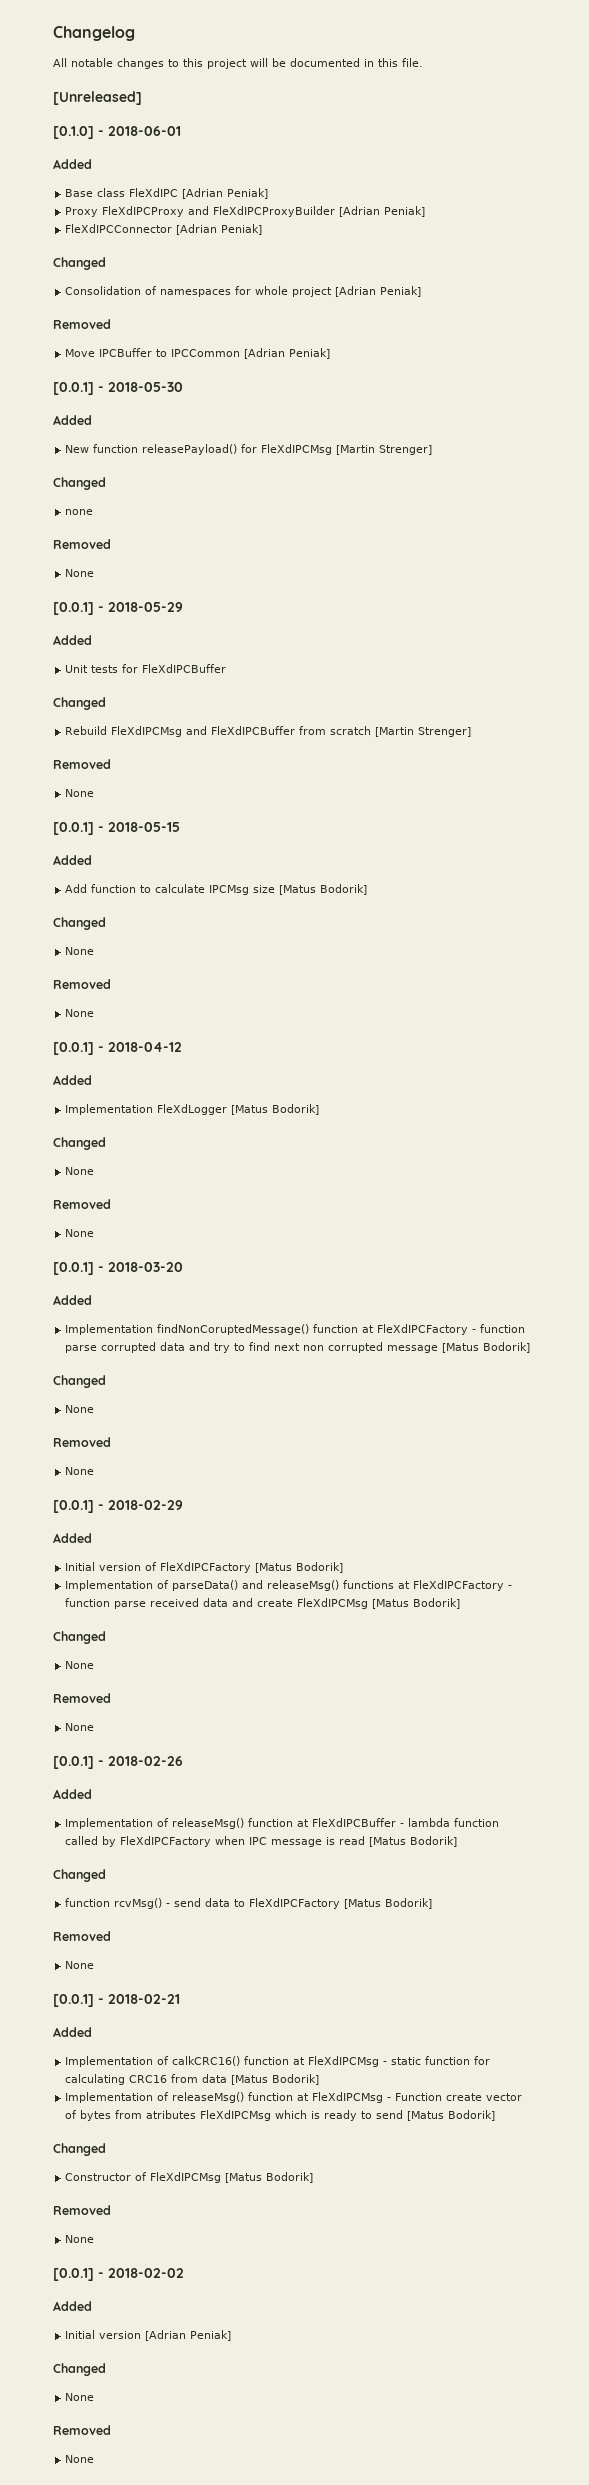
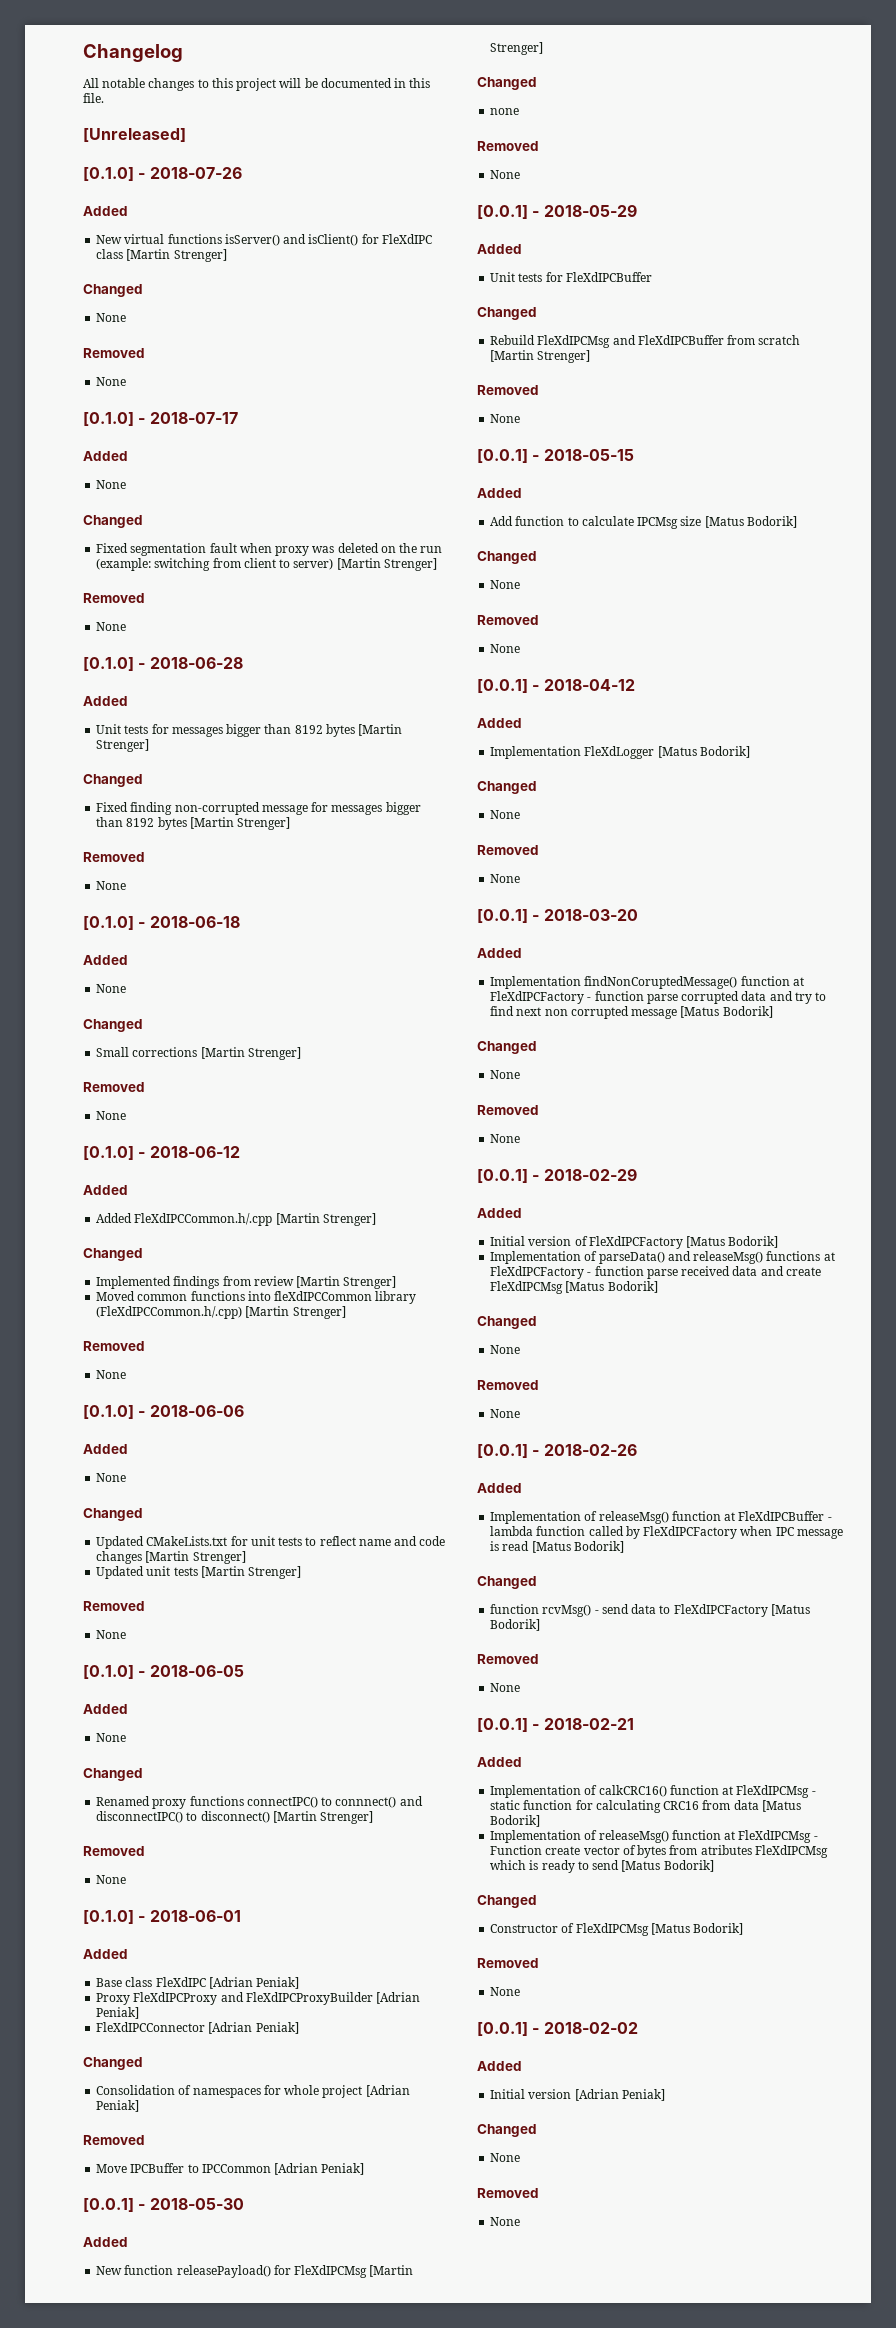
(142, 98) none -> [83,167,242,181] [83,206,128,216] [96,234,432,246] [96,249,227,262] [83,284,143,297] [96,313,127,322] [83,348,145,358] [96,377,127,386] [83,412,238,426] [83,451,128,461] [96,480,127,489] [83,515,143,528] [96,543,443,556] [96,558,437,571] [83,593,145,603] [96,622,127,631] [83,657,243,671] [83,696,128,706] [96,724,403,737] [96,739,150,752] [83,774,143,787] [96,802,421,815] [96,817,291,830] [83,852,145,862] [96,881,127,890] [83,916,240,930] [83,955,128,965] [96,984,127,993] [83,1019,143,1032] [96,1047,301,1060] [83,1082,145,1092] [96,1111,127,1120] [83,1146,240,1160] [83,1185,128,1195] [96,1213,376,1226] [83,1248,143,1261] [96,1276,397,1289] [96,1291,417,1304] [96,1306,346,1319] [83,1341,145,1351] [96,1370,127,1379] [83,1405,244,1419] [83,1444,128,1454] [96,1473,127,1482] [83,1508,143,1521] [96,1536,446,1549] [96,1551,246,1564] [96,1566,302,1579] [83,1601,145,1611] [96,1630,127,1639] [83,1665,244,1679] [83,1704,128,1714] [96,1733,127,1742] [83,1768,143,1781] [96,1796,423,1809] [96,1811,374,1824] [83,1846,145,1856] [96,1875,127,1884] // [0.1.0] - 2018-07-26 // Added // New virtual functions isServer() and isClient() for FleXdIPC class [Martin Strenger] // Changed // None // Removed // None // [0.1.0] - 2018-07-17 // Added // None // Changed // Fixed segmentation fault when proxy was deleted on the run (example: switching from client to server) [Martin Strenger] // Removed // None // [0.1.0] - 2018-06-28 // Added // Unit tests for messages bigger than 8192 bytes [Martin Strenger] // Changed // Fixed finding non-corrupted message for messages bigger than 8192 bytes [Martin Strenger] // Removed // None // [0.1.0] - 2018-06-18 // Added // None // Changed // Small corrections [Martin Strenger] // Removed // None // [0.1.0] - 2018-06-12 // Added // Added FleXdIPCCommon.h/.cpp [Martin Strenger] // Changed // Implemented findings from review [Martin Strenger] // Moved common functions into fleXdIPCCommon library (FleXdIPCCommon.h/.cpp) [Martin Strenger] // Removed // None // [0.1.0] - 2018-06-06 // Added // None // Changed // Updated CMakeLists.txt for unit tests to reflect name and code changes [Martin Strenger] // Updated unit tests [Martin Strenger] // Removed // None // [0.1.0] - 2018-06-05 // Added // None // Changed // Renamed proxy functions connectIPC() to connnect() and disconnectIPC() to disconnect() [Martin Strenger] // Removed // None

